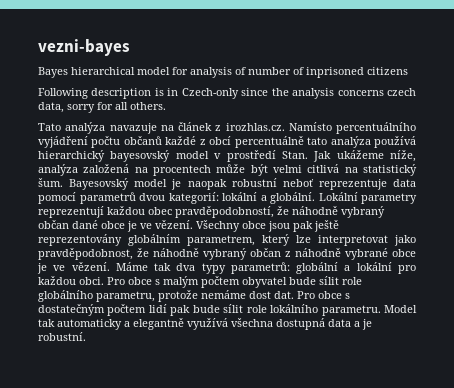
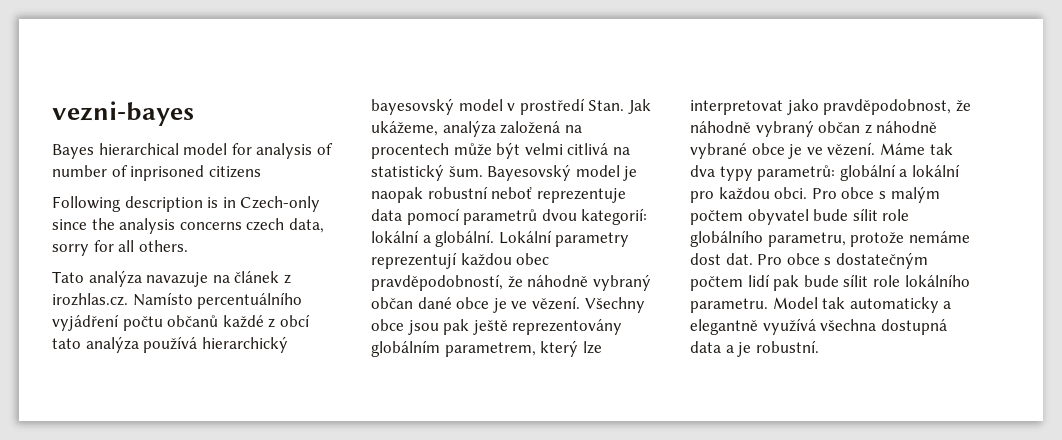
[234,136,304,148] percentuálně -> (310, 320) none
[336,150,416,162] ukážeme níže, -> [371,121,438,136] ukážeme,

